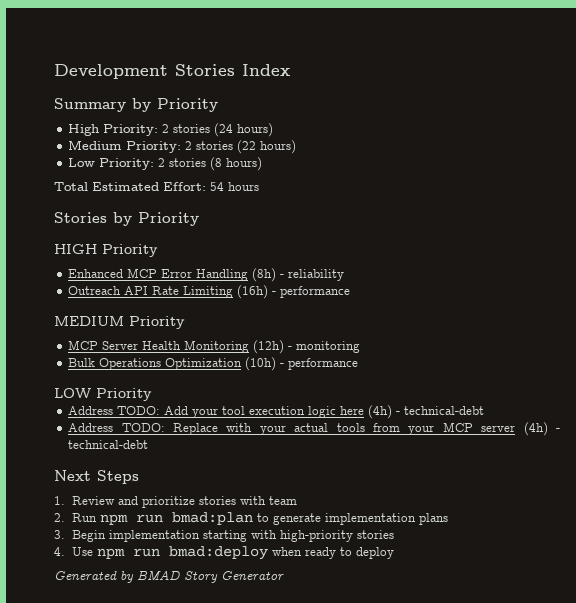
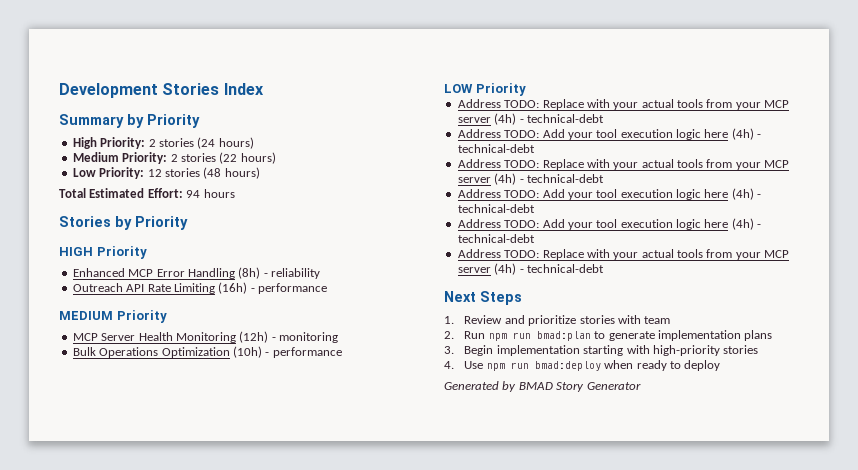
[158,157,223,171] 2 stories (8 -> [147,167,222,179] 12 stories (48
[210,182,224,191] 54 -> [186,190,201,198] 94
(152, 394) none -> [457,99,790,110] [457,113,604,125] [457,128,762,140] [457,144,535,153] [457,159,790,170] [457,173,604,185] [457,188,762,200] [457,204,535,213] // Address TODO: Replace with your actual tools from your MCP server (4h) - technical-debt // Address TODO: Add your tool execution logic here (4h) - technical-debt // Address TODO: Replace with your actual tools from your MCP server (4h) - technical-debt // Address TODO: Add your tool execution logic here (4h) - technical-debt

